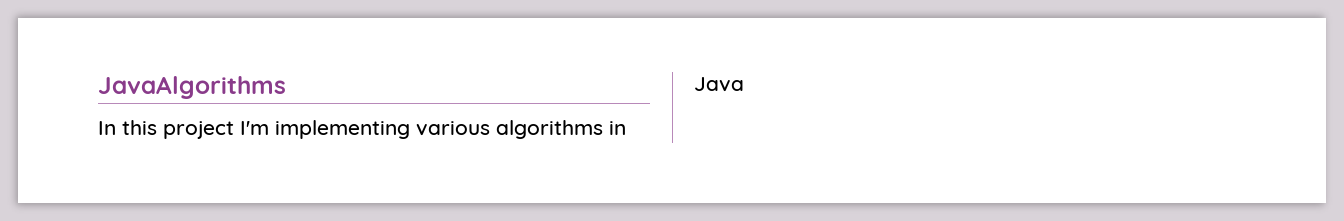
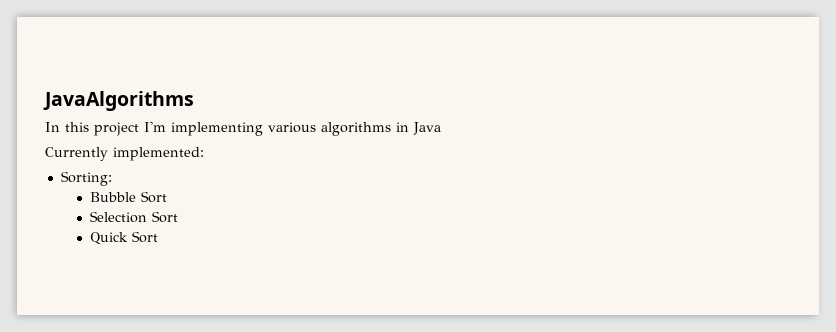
(744, 84) none -> [45,147,204,161] [60,171,112,186] [89,191,167,203] [89,211,178,223] [89,231,158,245] // Currently implemented: // Sorting: // Bubble Sort // Selection Sort // Quick Sort

